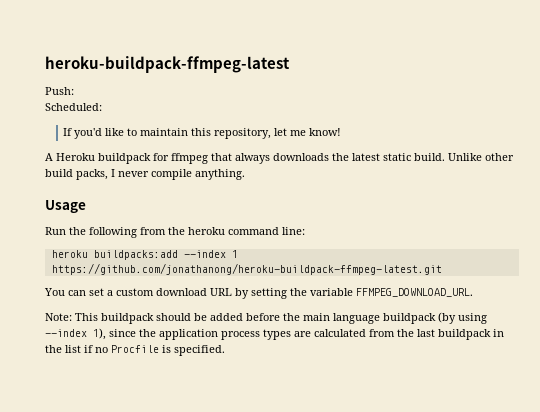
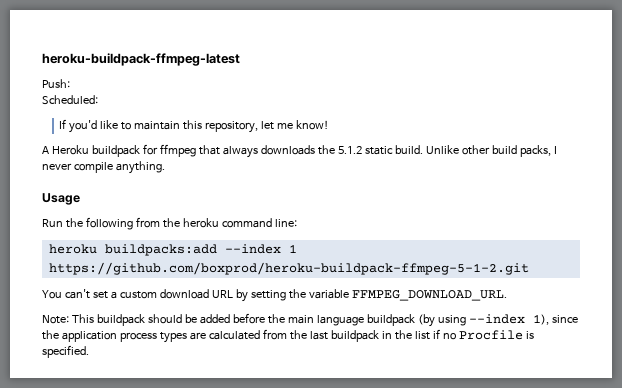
[352,153,380,161] latest -> [337,146,362,154] 5.1.2
[51,263,442,275] https://github.com/jonathanong/heroku-buildpack-ffmpeg-latest.git -> [48,262,529,275] https://github.com/boxprod/heroku-buildpack-ffmpeg-5-1-2.git
[68,290,86,296] can -> [64,289,90,299] can't

